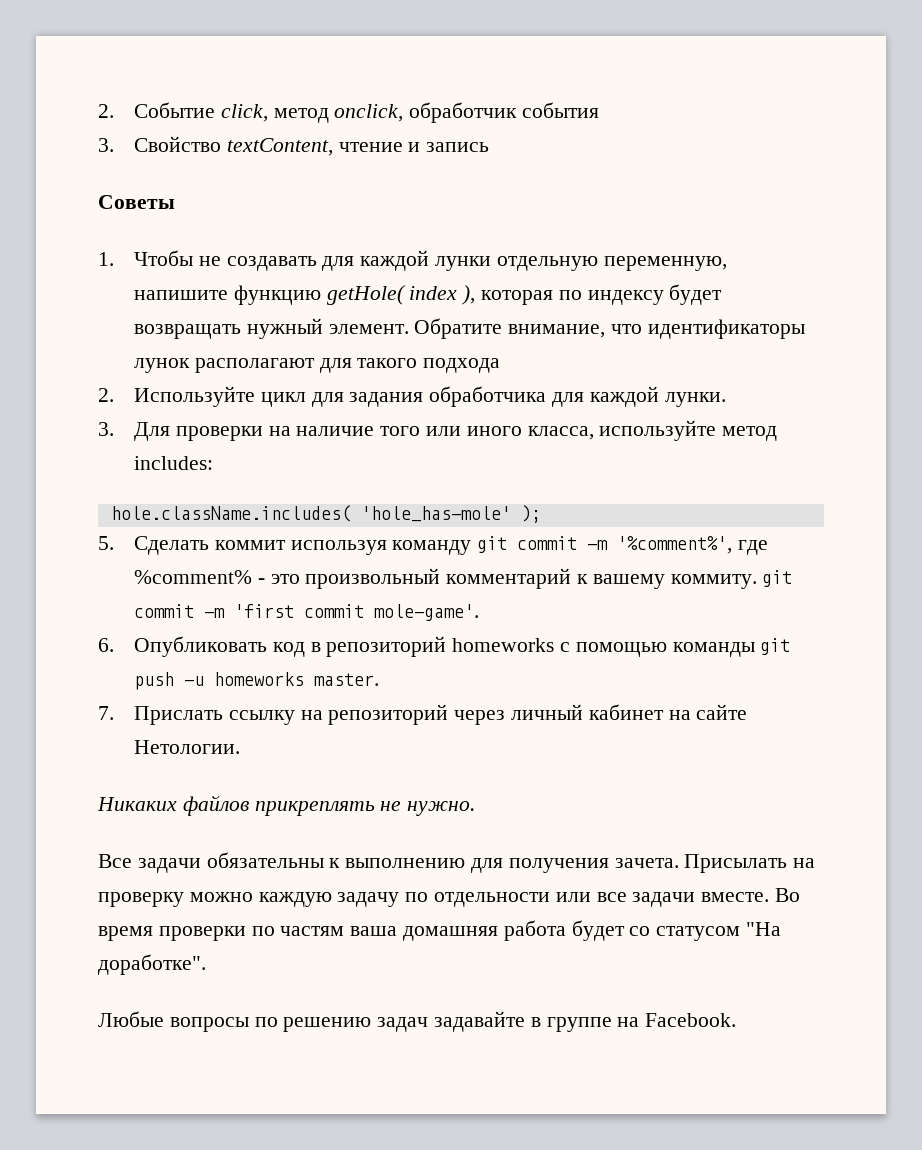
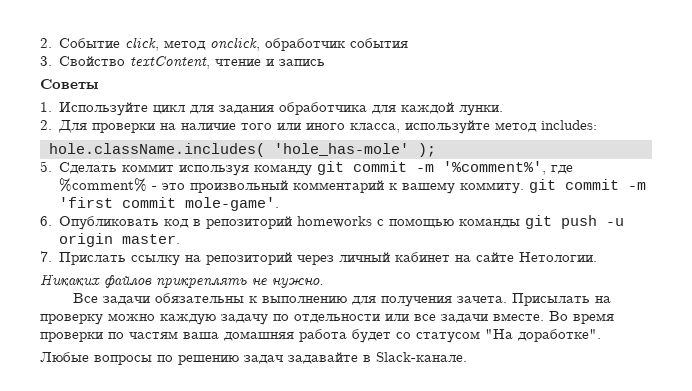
[133,250,727,271] [133,284,723,305] [133,318,805,339] [133,358,501,373] [98,388,114,402] Чтобы не создавать для каждой лунки отдельную переменную, напишите функцию getHole( index ), которая по индексу будет возвращать нужный элемент. Обратите внимание, что идентификаторы лунок располагают для такого подхода // 2. -> (52, 107) none
[98,422,114,436] 3. -> [40,120,52,130] 2.
[213,672,304,686] homeworks -> [59,233,114,247] origin
[546,1013,737,1032] группе на Facebook. -> [376,352,467,362] Slack-канале.

